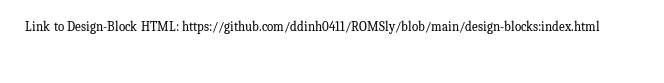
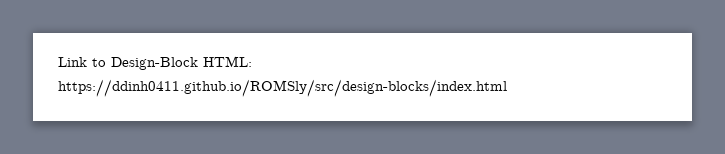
[182,20,601,34] https://github.com/ddinh0411/ROMSly/blob/main/design-blocks:index.html -> [58,79,507,97] https://ddinh0411.github.io/ROMSly/src/design-blocks/index.html

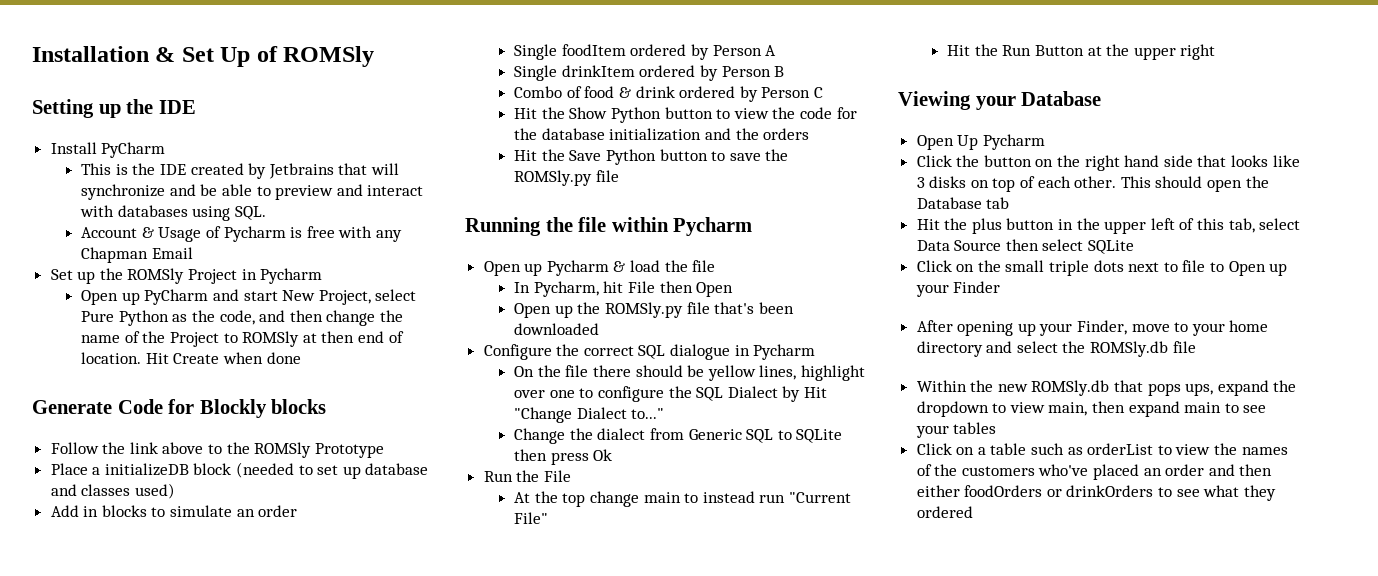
[58,56,252,70] [58,79,507,97] Link to Design-Block HTML: https://ddinh0411.github.io/ROMSly/src/design-blocks/index.html -> [32,46,375,67] [32,99,196,118] [50,142,166,158] [81,163,399,179] [81,184,424,200] [80,205,266,221] [81,226,402,242] [81,247,193,263] [50,268,323,284] [81,289,417,305] [81,310,403,326] [81,331,404,347] [81,352,301,364] [32,399,327,418] [50,442,384,458] [50,462,429,479] [50,483,175,499] [50,505,298,517] [514,44,777,60] [514,65,785,81] [514,86,823,102] [514,107,857,123] [514,128,810,141] [514,149,789,165] [514,170,619,186] [465,217,753,236] [483,260,716,276] [514,281,734,297] [514,302,794,318] [514,323,600,335] [483,344,816,360] [514,365,865,381] [514,386,827,402] [514,407,665,423] [514,428,843,444] [514,449,613,465] [483,470,571,482] [514,491,851,507] [514,512,549,524] [947,44,1216,60] [898,91,1102,110] [916,134,1045,150] [916,155,1300,171] [916,176,1269,192] [916,197,1010,209] [916,218,1301,234] [916,239,1135,254] [916,260,1288,276] [915,281,1001,297] [916,320,1269,336] [916,341,1196,357] [916,380,1297,396] [916,401,1267,417] [915,422,997,438] [916,443,1288,455] [916,464,1273,480] [916,485,1276,501] [916,506,973,518] Installation & Set Up of ROMSly // Setting up the IDE // Install PyCharm // This is the IDE created by Jetbrains that will synchronize and be able to preview and interact with databases using SQL. // Account & Usage of Pycharm is free with any Chapman Email // Set up the ROMSly Project in Pycharm // Open up PyCharm and start New Project, select Pure Python as the code, and then change the name of the Project to ROMSly at then end of location. Hit Create when done // Generate Code for Blockly blocks // Follow the link above to the ROMSly Prototype // Place a initializeDB block (needed to set up database and classes used) // Add in blocks to simulate an order // Single foodItem ordered by Person A // Single drinkItem ordered by Person B // Combo of food & drink ordered by Person C // Hit the Show Python button to view the code for the database initialization and the orders // Hit the Save Python button to save the ROMSly.py file // Running the file within Pycharm // Open up Pycharm & load the file // In Pycharm, hit File then Open // Open up the ROMSly.py file that's been downloaded // Configure the correct SQL dialogue in Pycharm // On the file there should be yellow lines, highlight over one to configure the SQL Dialect by Hit "Change Dialect to..." // Change the dialect from Generic SQL to SQLite then press Ok // Run the File // At the top change main to instead run "Current File" // Hit the Run Button at the upper right // Viewing your Database // Open Up Pycharm // Click the button on the right hand side that looks like 3 disks on top of each other. This should open the Database tab // Hit the plus button in the upper left of this tab, select Data Source then select SQLite // Click on the small triple dots next to file to Open up your Finder // After opening up your Finder, move to your home directory and select the ROMSly.db file // Within the new ROMSly.db that pops ups, expand the dropdown to view main, then expand main to see your tables // Click on a table such as orderList to view the names of the customers who've placed an order and then either foodOrders or drinkOrders to see what they ordered

